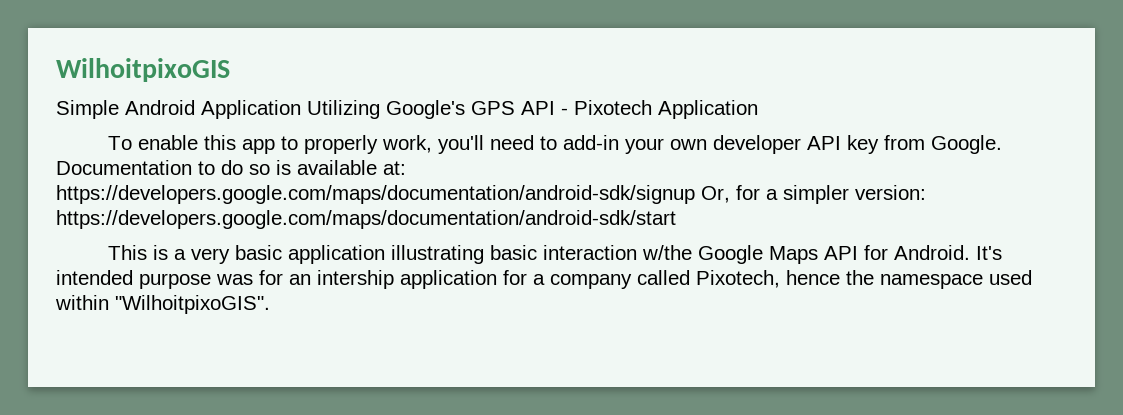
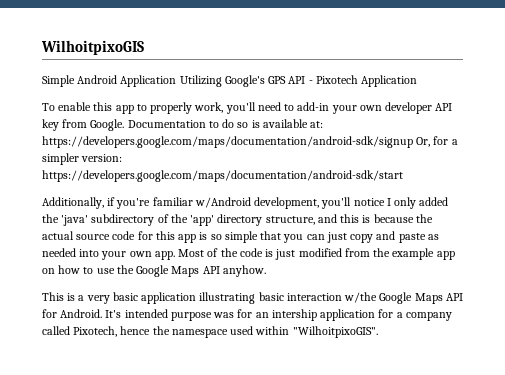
(676, 219) none -> [42,197,449,209] [42,214,433,226] [42,231,439,243] [42,248,455,260] [42,265,266,277] // Additionally, if you're familiar w/Android development, you'll notice I only added the 'java' subdirectory of the 'app' directory structure, and this is because the actual source code for this app is so simple that you can just copy and paste as needed into your own app. Most of the code is just modified from the example app on how to use the Google Maps API anyhow.

